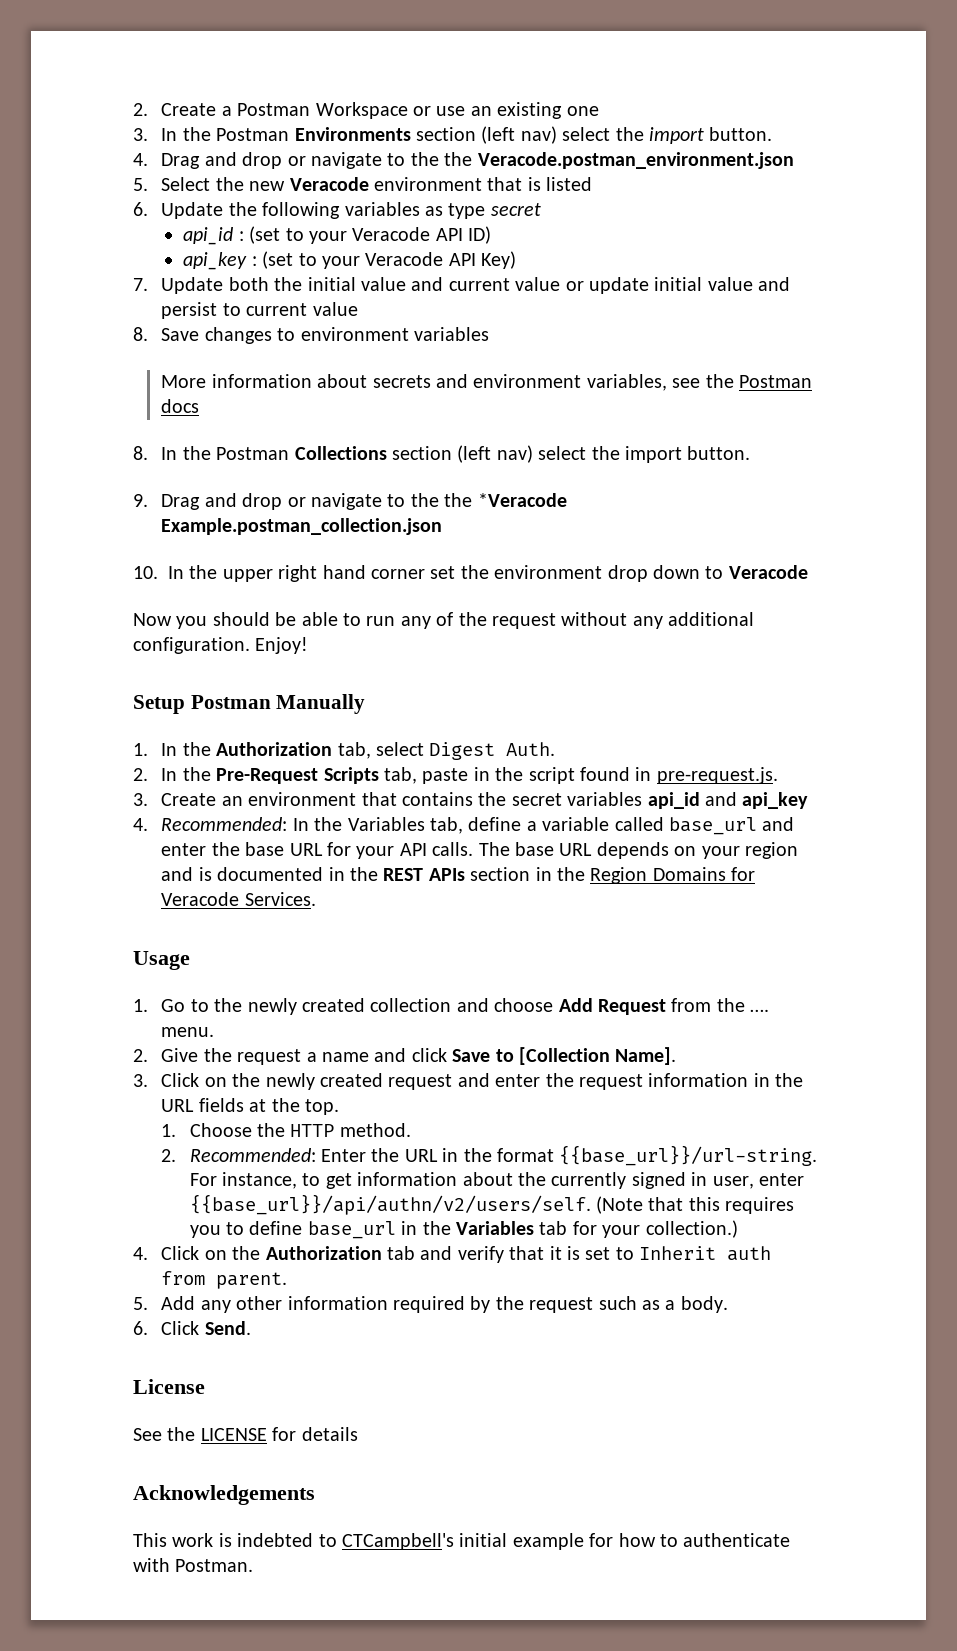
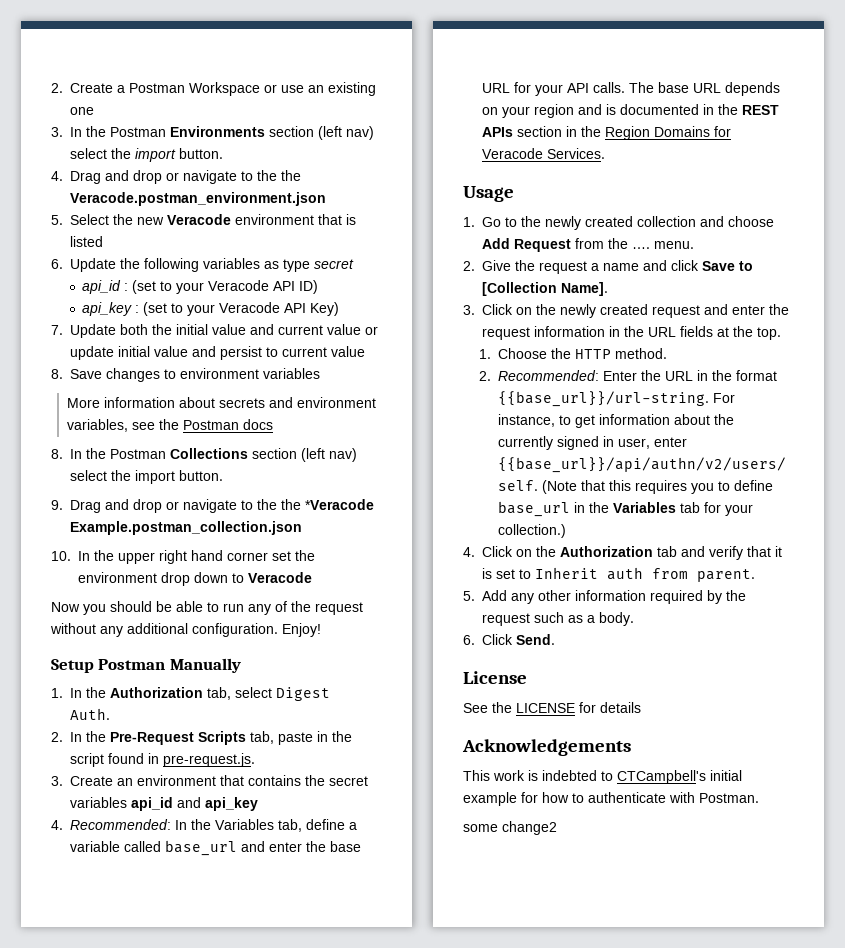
(254, 1565) none -> [463,821,557,835] // some change2

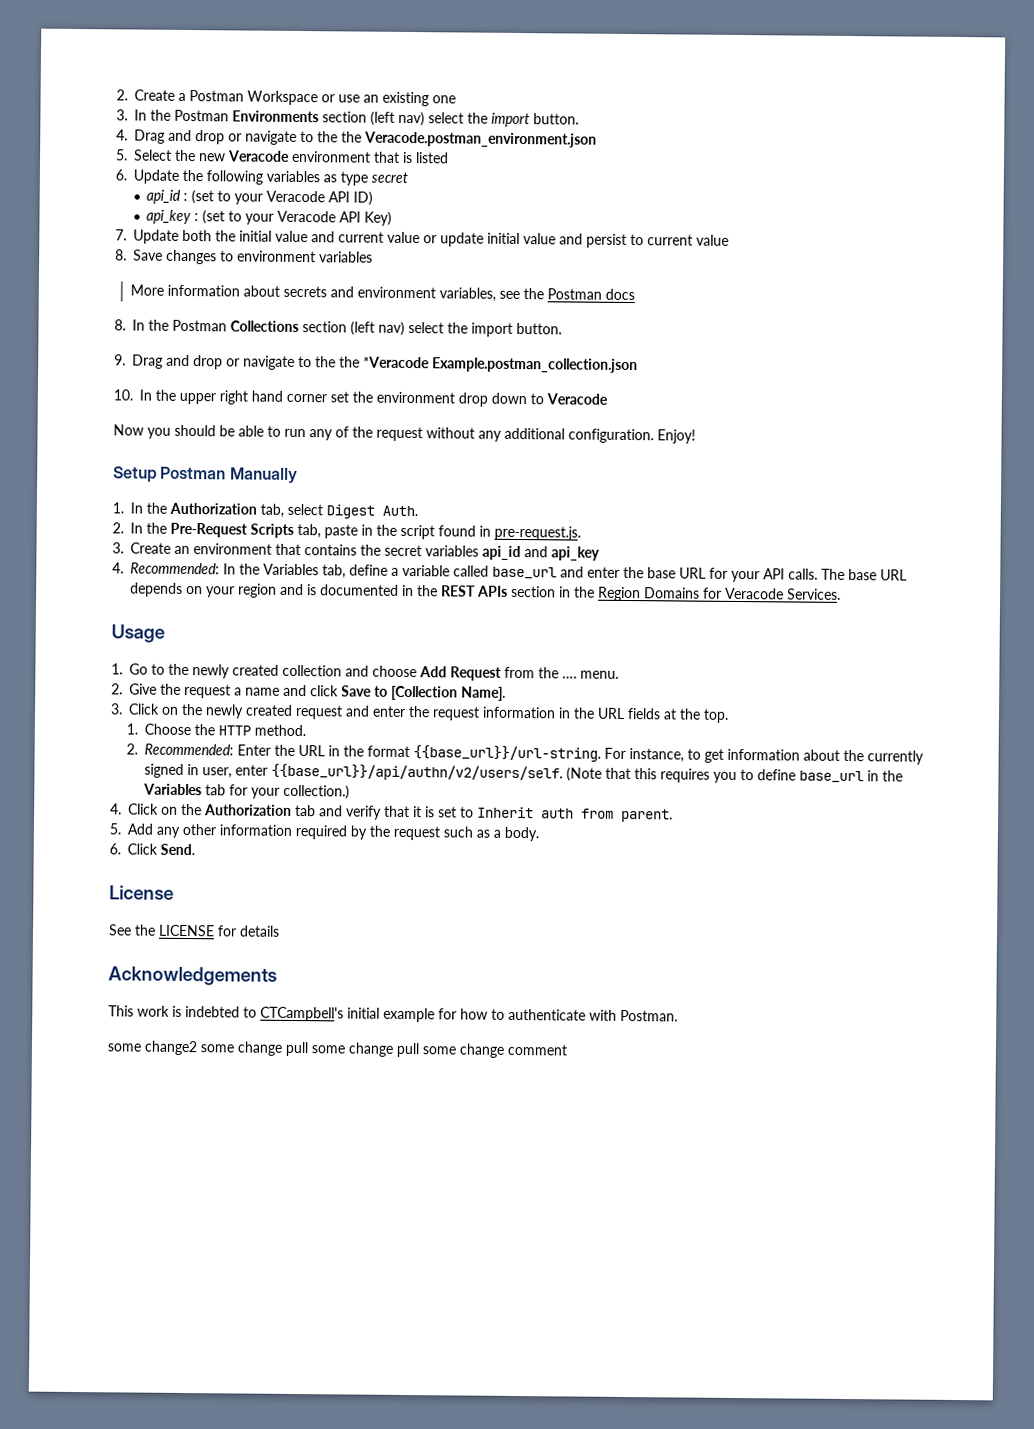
(557, 828) none -> [200,1041,568,1058] some change pull some change pull some change comment

